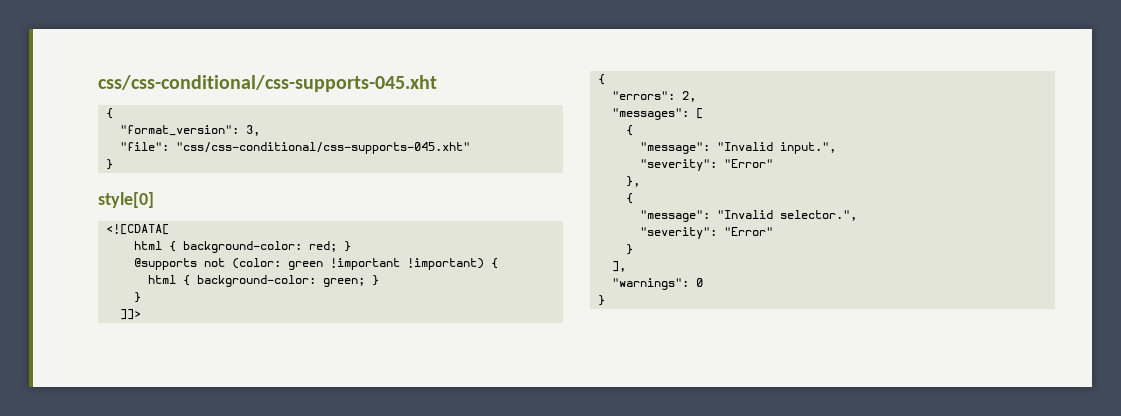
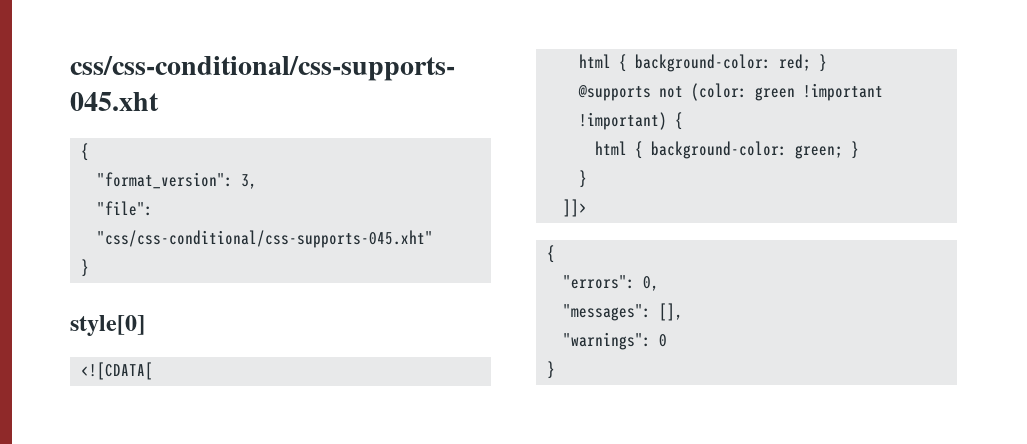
[682,91,697,102] 2, -> [642,276,659,291] 0,
[696,108,704,119] [626,125,634,136] [640,142,837,154] [640,159,774,171] [626,176,641,187] [626,193,634,204] [640,210,858,222] [640,227,774,239] [626,244,634,255] [612,261,627,272] [ // { // "message": "Invalid input.", // "severity": "Error" // }, // { // "message": "Invalid selector.", // "severity": "Error" // } // ], -> [658,303,683,321] [],

